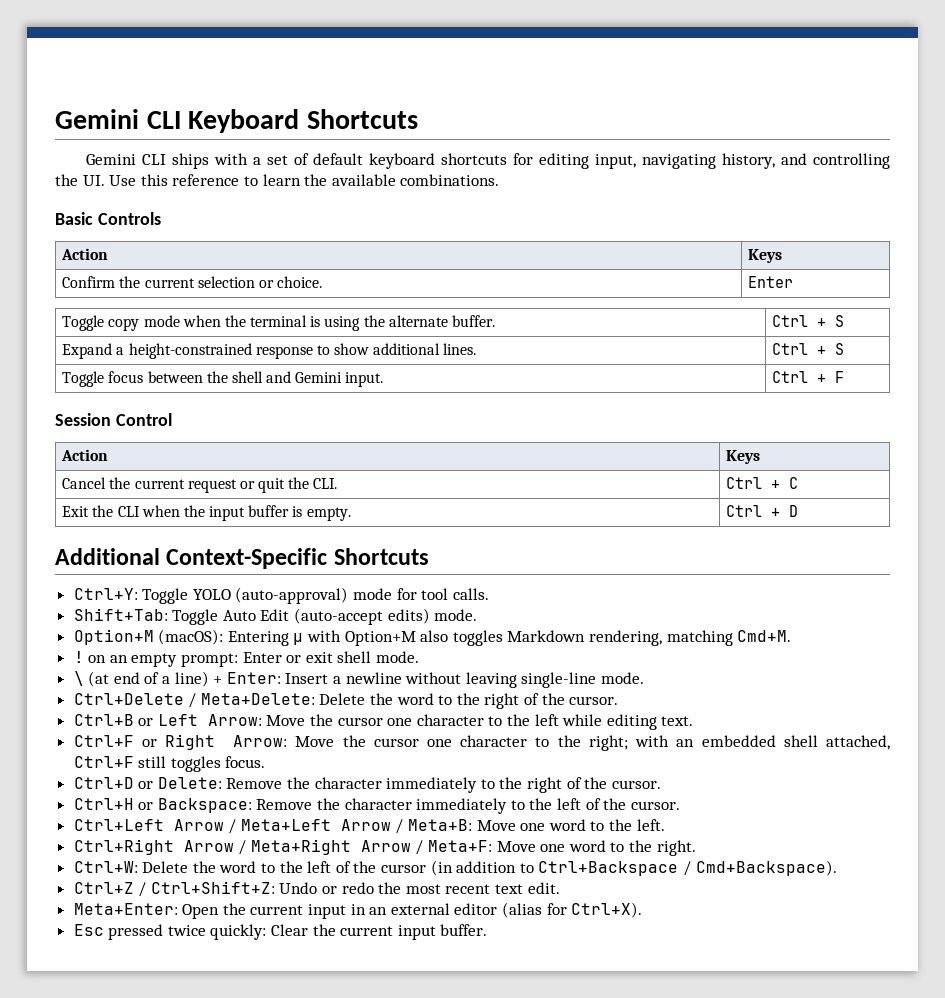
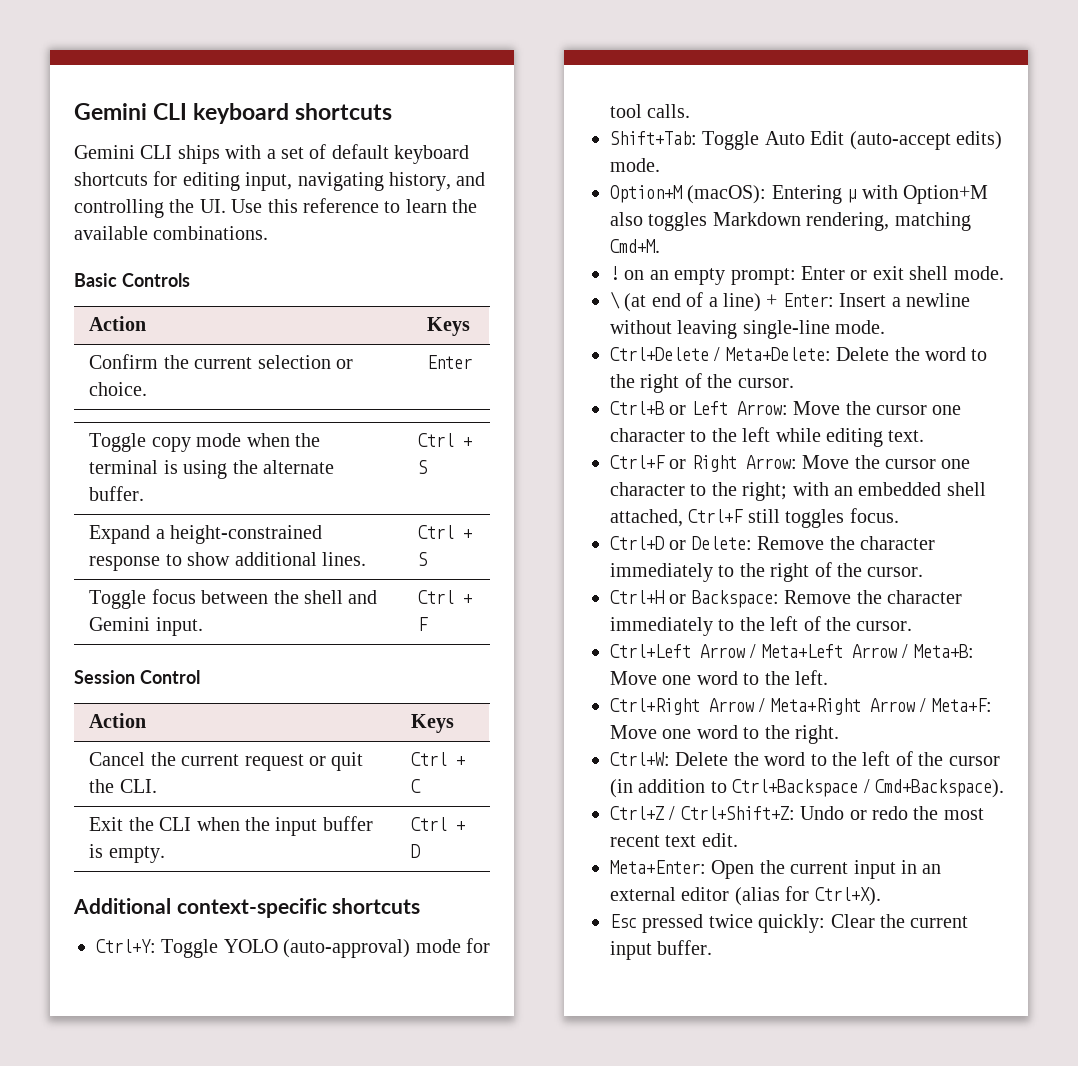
[55,109,418,133] Gemini CLI Keyboard Shortcuts -> [74,103,393,124] Gemini CLI keyboard shortcuts
[166,548,429,569] Context-Specific Shortcuts -> [176,898,421,918] context-specific shortcuts

